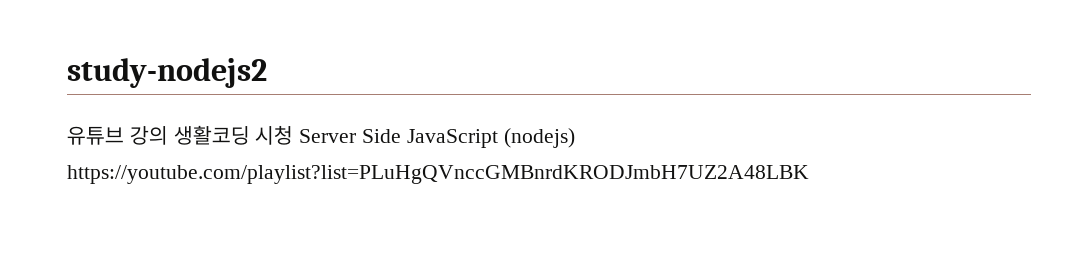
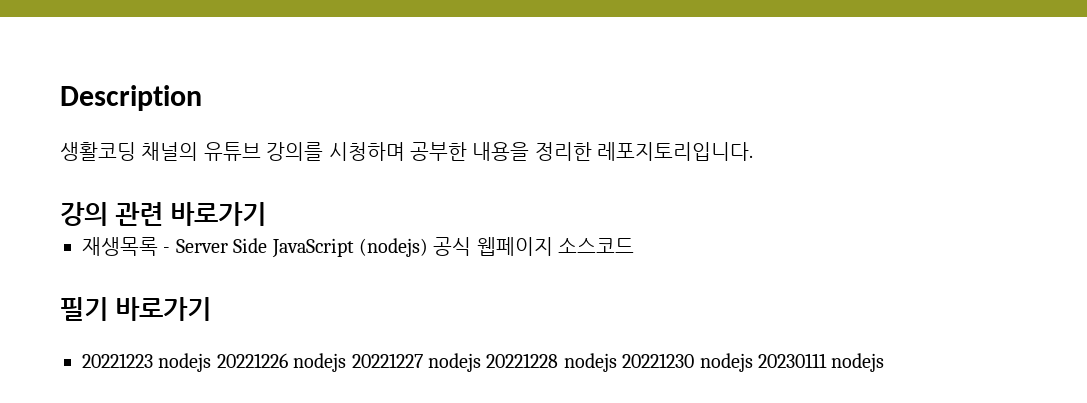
[67,58,267,88] [67,125,575,148] [67,165,809,184] study-nodejs2 // 유튜브 강의 생활코딩 시청 Server Side JavaScript (nodejs) https://youtube.com/playlist?list=PLuHgQVnccGMBnrdKRODJmbH7UZ2A48LBK -> [60,85,202,111] [60,142,754,161] [60,202,267,226] [82,237,635,258] [60,297,212,321] [82,353,885,372] Description // 생활코딩 채널의 유튜브 강의를 시청하며 공부한 내용을 정리한 레포지토리입니다. // 강의 관련 바로가기 // 재생목록 - Server Side JavaScript (nodejs) 공식 웹페이지 소스코드 // 필기 바로가기 // 20221223 nodejs 20221226 nodejs 20221227 nodejs 20221228 nodejs 20221230 nodejs 20230111 nodejs

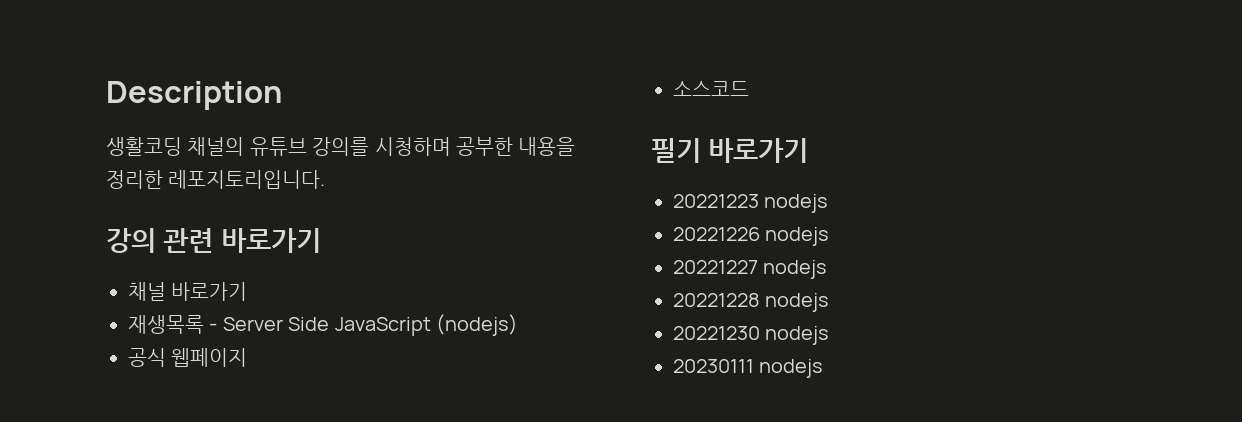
(267, 214) none -> [128,282,248,301] // 채널 바로가기
(428, 247) none -> (518, 325) //
(553, 246) none -> (248, 357) //
(212, 362) none -> (829, 203) //
(347, 362) none -> (830, 236) //
(481, 362) none -> (828, 269) //
(617, 362) none -> (830, 302) //
(753, 362) none -> (830, 335) //

